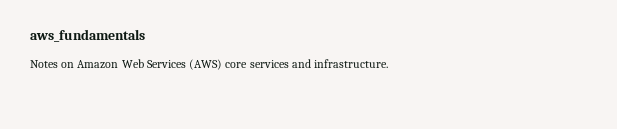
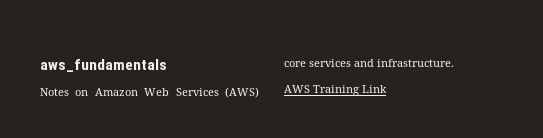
(389, 63) none -> [284,85,387,96] // AWS Training Link

